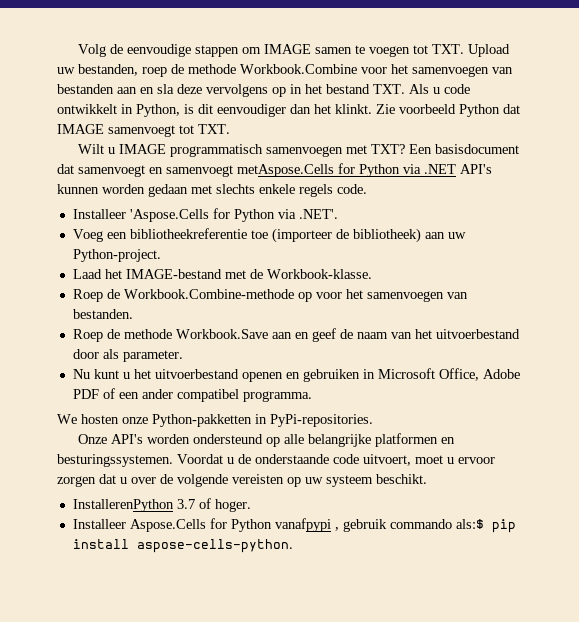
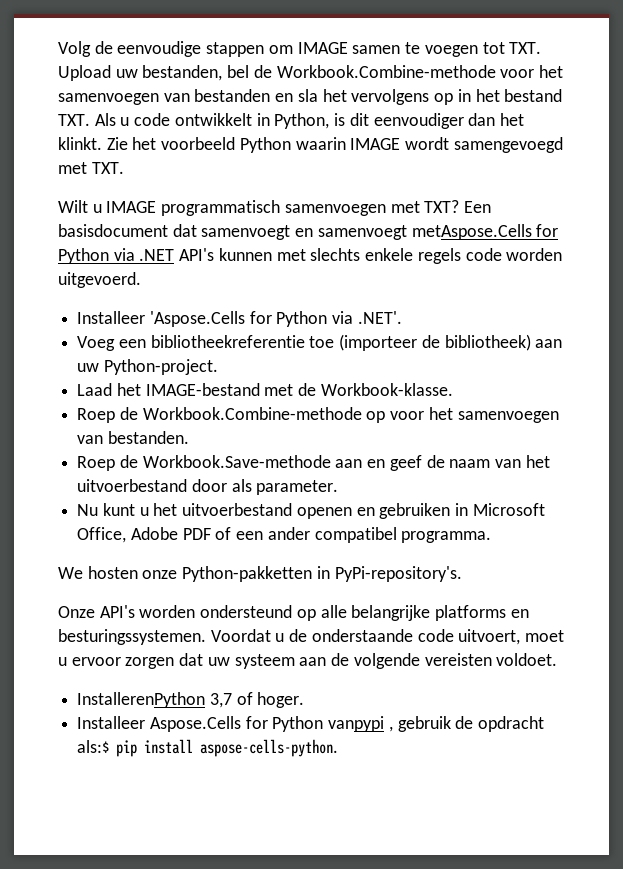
[142,64,357,77] roep de methode Workbook.Combine -> [227,65,496,78] bel de Workbook.Combine-methode
[117,87,137,94] aan -> (271, 95) none
[177,84,202,94] deze -> [322,89,347,102] het
(395, 109) none -> [132,137,157,150] het
[503,104,520,114] [57,124,194,137] dat IMAGE samenvoegt tot -> [295,137,563,153] [58,162,87,174] waarin IMAGE wordt samengevoegd met
[102,184,188,197] worden gedaan -> (272, 254) none
[337,184,367,194] code. -> [465,248,563,261] [58,272,141,288] code worden uitgevoerd.
[123,329,268,339] methode Workbook.Save -> [142,455,331,468] Workbook.Save-methode
[270,414,373,427] PyPi-repositories. -> [334,566,462,582] PyPi-repository's.
[375,433,439,447] platformen -> [435,605,507,621] platforms
[120,474,427,487] u over de volgende vereisten op uw systeem beschikt. -> [207,653,558,669] uw systeem aan de volgende vereisten voldoet.
[176,499,195,509] 3.7 -> [209,693,232,708] 3,7
[274,518,331,532] vanafpypi -> [328,716,385,732] vanpypi
[389,519,452,529] commando -> [455,716,545,732] de opdracht

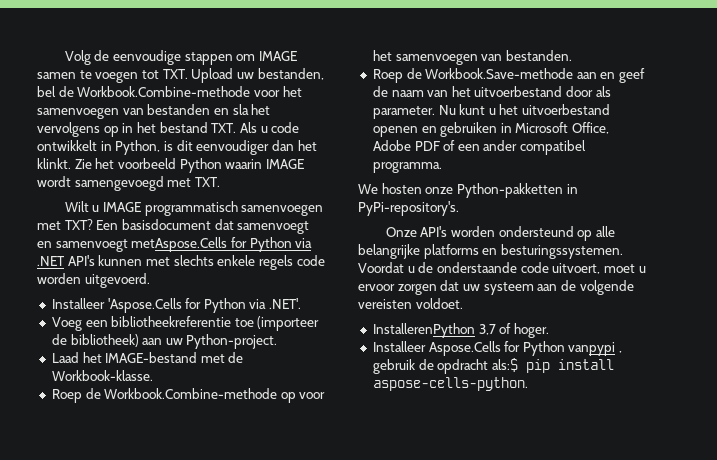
(339, 487) // -> (435, 112) none

